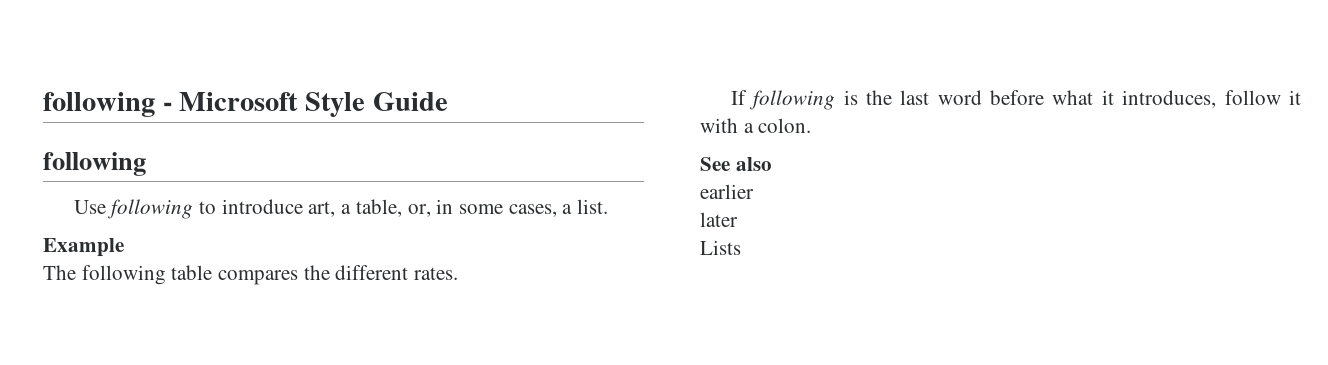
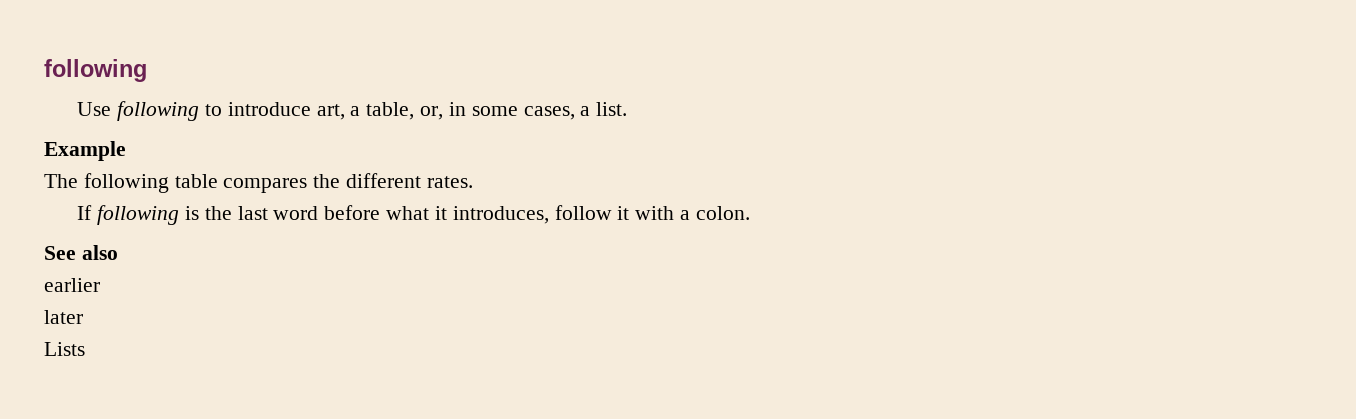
[43,92,448,117] [43,152,146,176] following - Microsoft Style Guide // following -> [44,59,147,82] following

